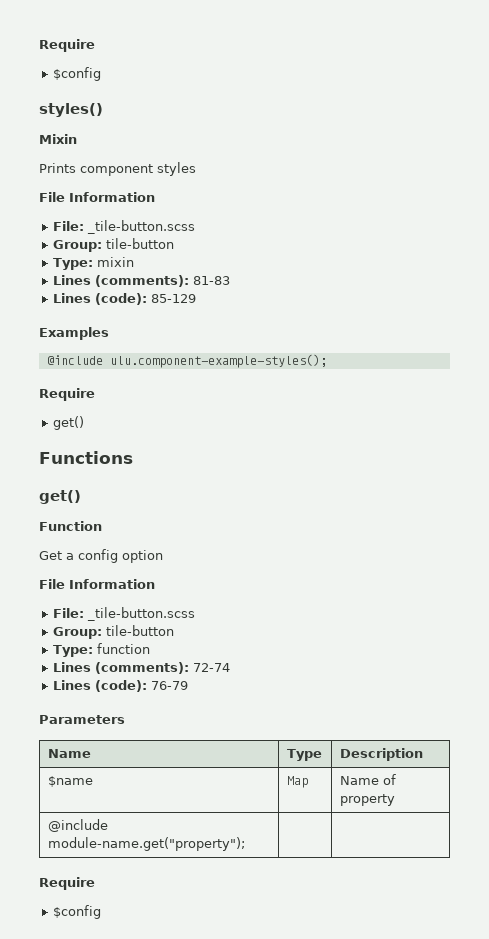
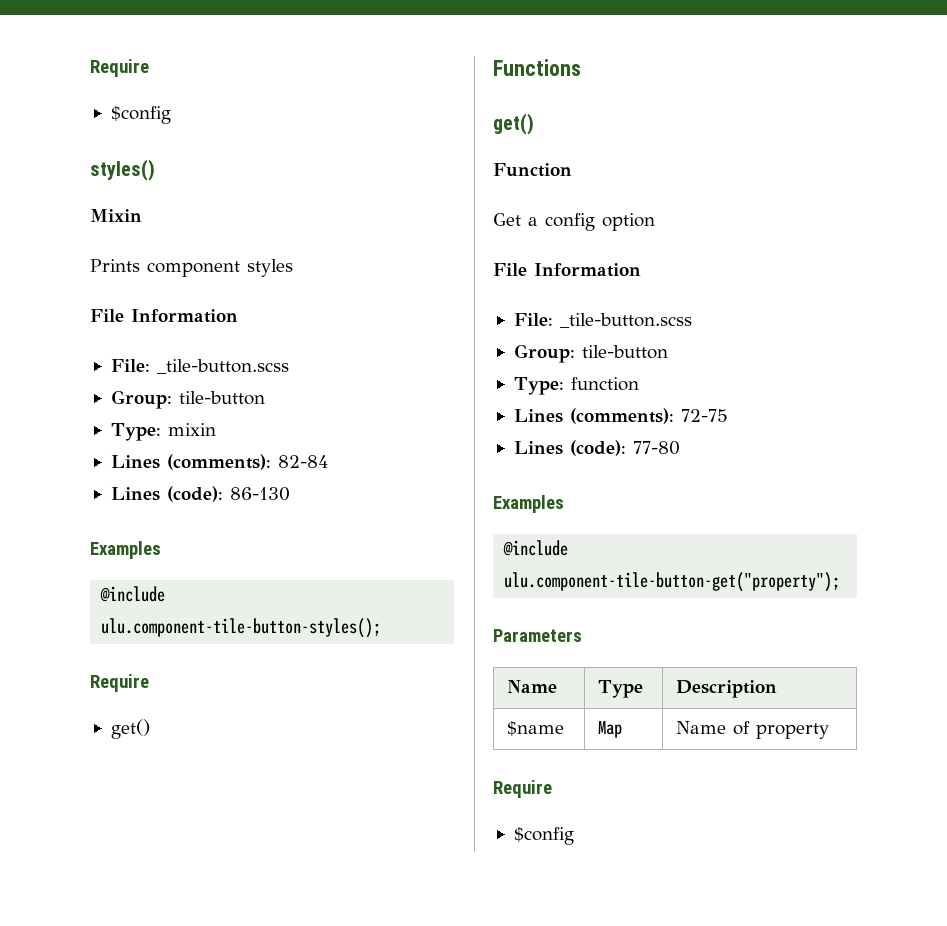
[193,276,231,285] [53,293,197,305] [39,327,109,340] [46,354,327,368] 81-83 // Lines (code): 85-129 // Examples // @include ulu.component-example-styles(); -> [277,455,328,468] [110,486,290,502] [90,541,161,559] [100,586,166,602] [101,618,382,638] 82-84 // Lines (code): 86-130 // Examples // @include ulu.component-tile-button-styles();
[193,663,231,672] [53,680,189,692] 72-74 // Lines (code): 76-79 -> [680,409,728,422] [513,440,680,456] [493,495,564,513] [503,540,569,556] [504,572,841,592] 72-75 // Lines (code): 77-80 // Examples // @include ulu.component-tile-button-get("property");
[47,819,108,832] [47,837,245,851] // @include module-name.get("property"); | | -> (829, 731) none

